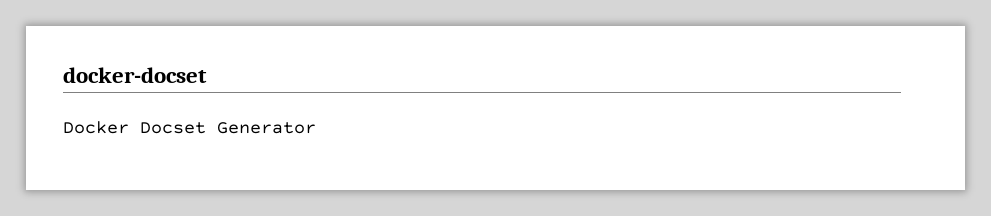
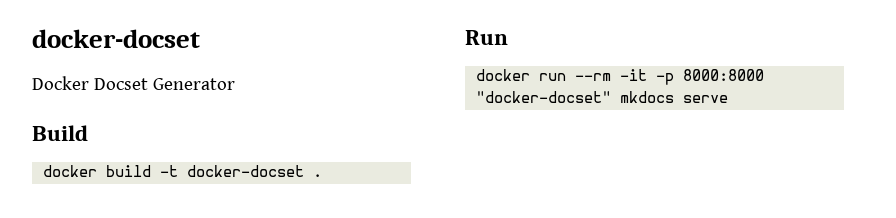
(316, 128) none -> [32,125,88,141] [43,165,323,177] [465,30,508,45] [476,69,765,85] [476,91,729,103] // Build // docker build -t docker-docset . // Run // docker run --rm -it -p 8000:8000 "docker-docset" mkdocs serve

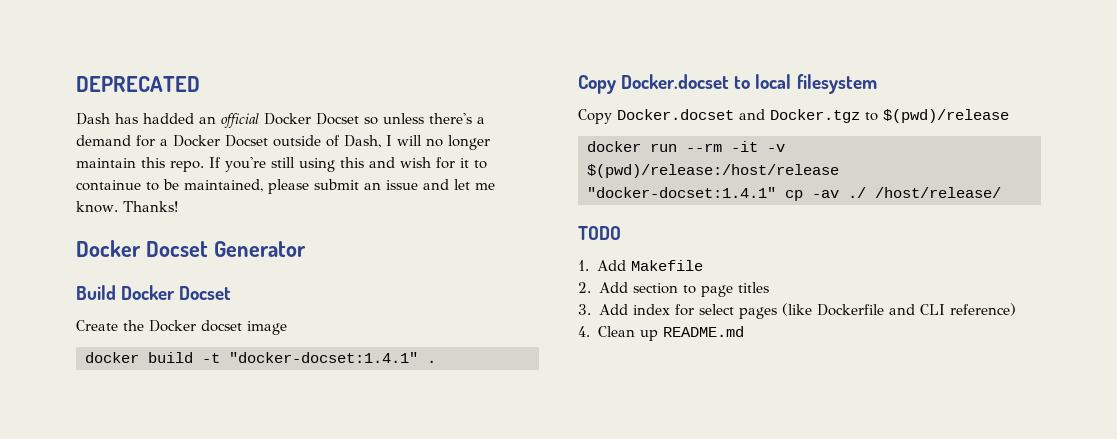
[32,29,200,48] [32,76,235,90] [32,125,88,141] docker-docset // Docker Docset Generator // Build -> [76,76,200,92] [76,113,485,128] [76,135,490,150] [76,157,487,172] [76,179,495,194] [76,201,178,213] [76,240,306,257] [76,285,232,300] [76,320,287,335] DEPRECATED // Dash has hadded an official Docker Docset so unless there's a demand for a Docker Docset outside of Dash, I will no longer maintain this repo. If you're still using this and wish for it to containue to be maintained, please submit an issue and let me know. Thanks! // Docker Docset Generator // Build Docker Docset // Create the Docker docset image
[187,165,305,177] docker-docset -> [229,352,418,363] "docker-docset:1.4.1"
[465,30,508,45] [476,69,765,85] [476,91,729,103] Run // docker run --rm -it -p 8000:8000 "docker-docset" mkdocs serve -> [578,74,877,94] [578,109,1009,124] [587,141,785,152] [587,164,839,178] [587,187,1001,201] [578,226,621,240] [578,260,703,271] [578,282,769,297] [578,303,1016,319] [578,326,744,341] Copy Docker.docset to local filesystem // Copy Docker.docset and Docker.tgz to $(pwd)/release // docker run --rm -it -v $(pwd)/release:/host/release "docker-docset:1.4.1" cp -av ./ /host/release/ // TODO // 1. Add Makefile // 2. Add section to page titles // 3. Add index for select pages (like Dockerfile and CLI reference) // 4. Clean up README.md

